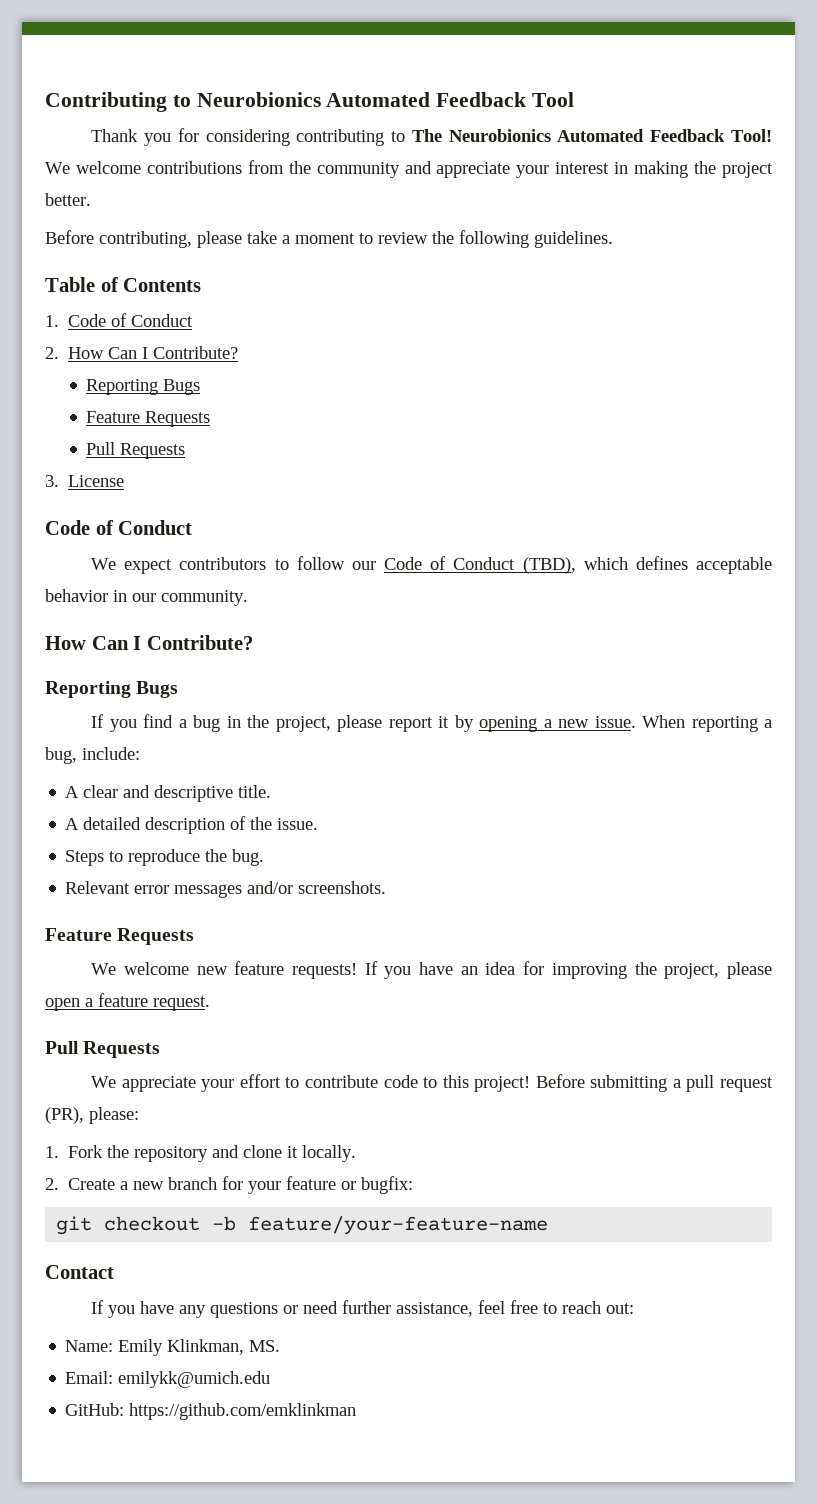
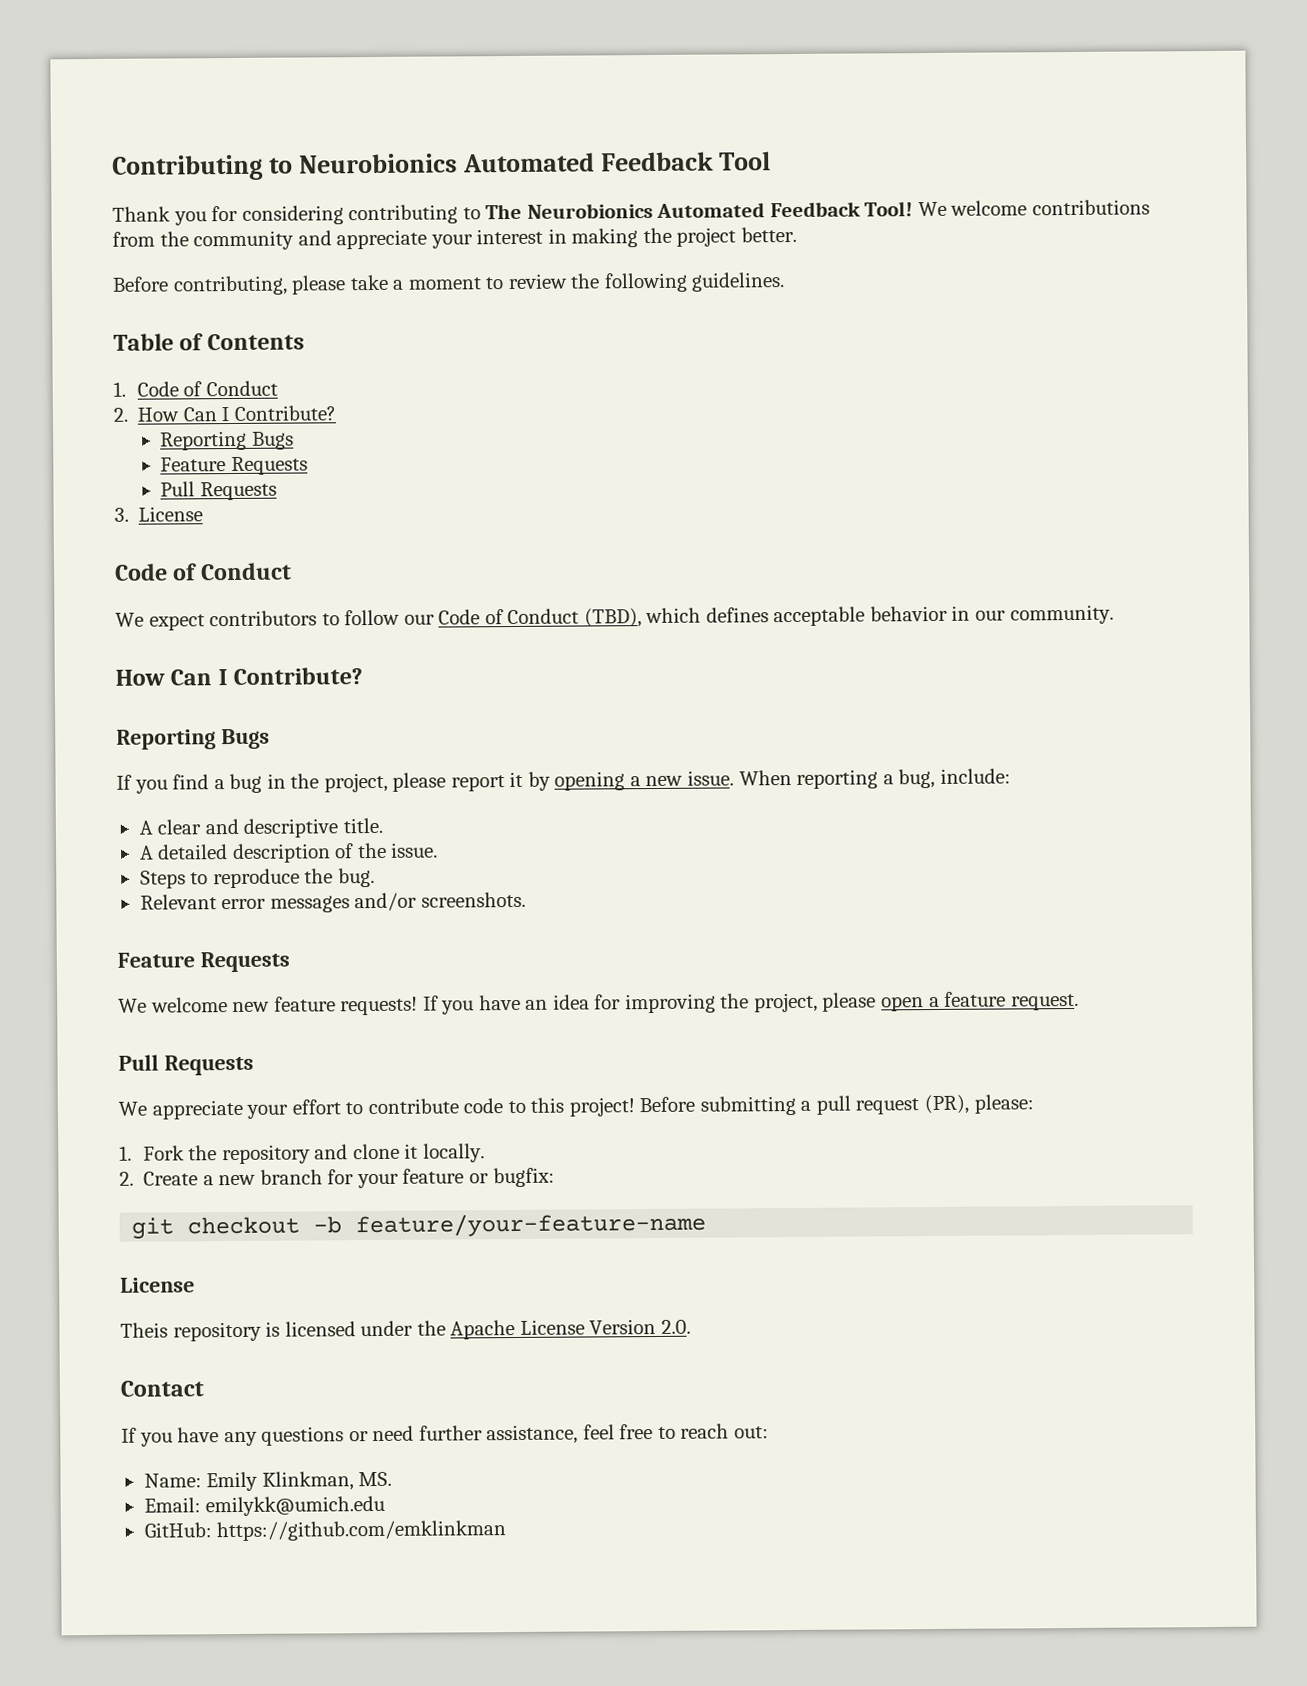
(549, 1225) none -> [120,1277,195,1293] [120,1318,691,1342] // License // Theis repository is licensed under the Apache License Version 2.0.

